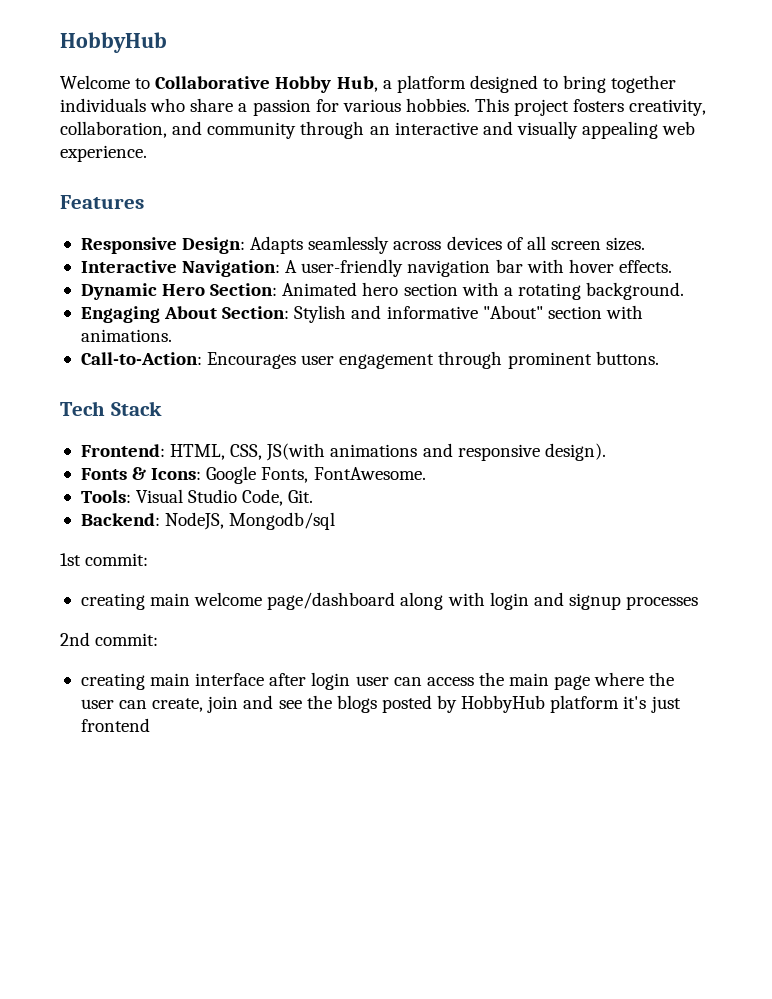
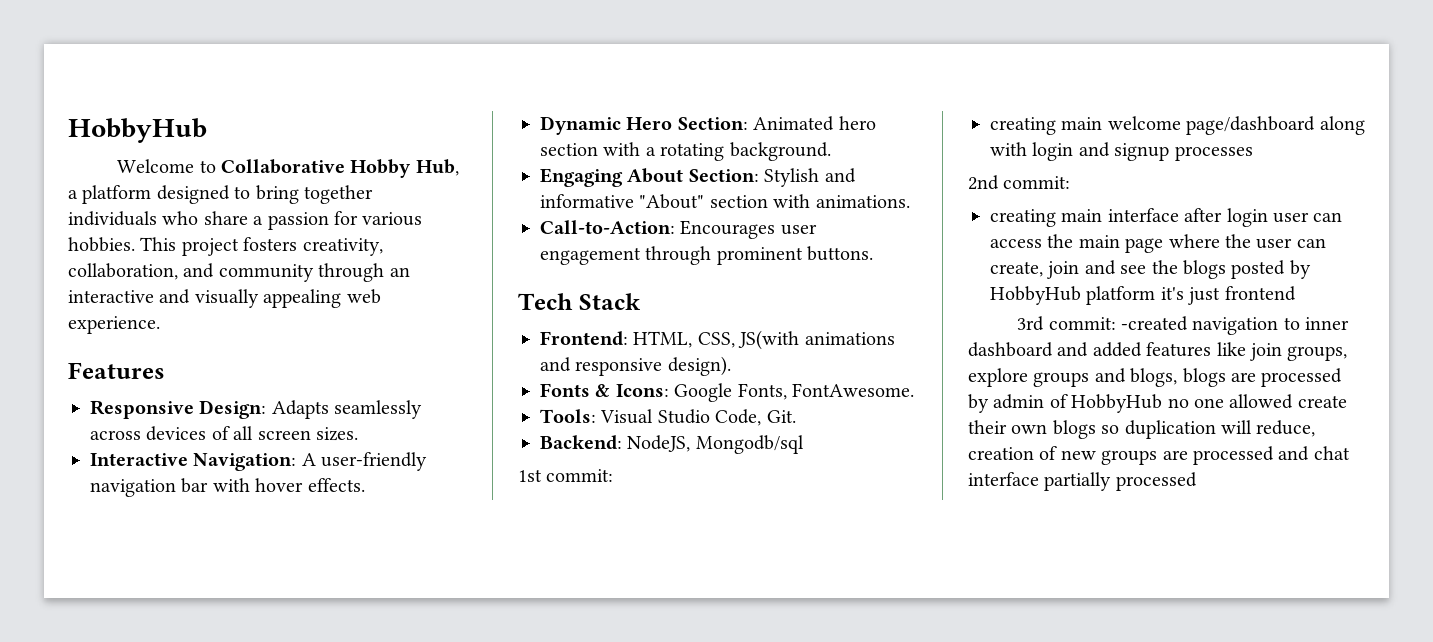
(150, 725) none -> [1017,316,1350,335] [968,342,1348,361] [968,368,1343,387] [968,394,1347,413] [968,420,1316,439] [968,446,1350,465] [968,472,1197,491] // 3rd commit: -created navigation to inner dashboard and added features like join groups, explore groups and blogs, blogs are processed by admin of HobbyHub no one allowed create their own blogs so duplication will reduce, creation of new groups are processed and chat interface partially processed

